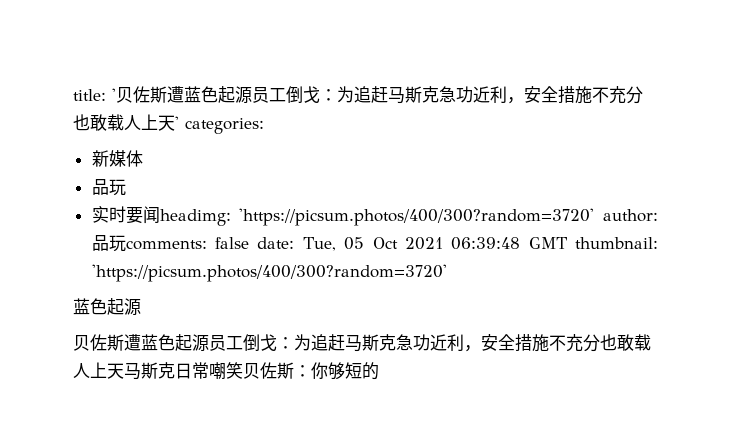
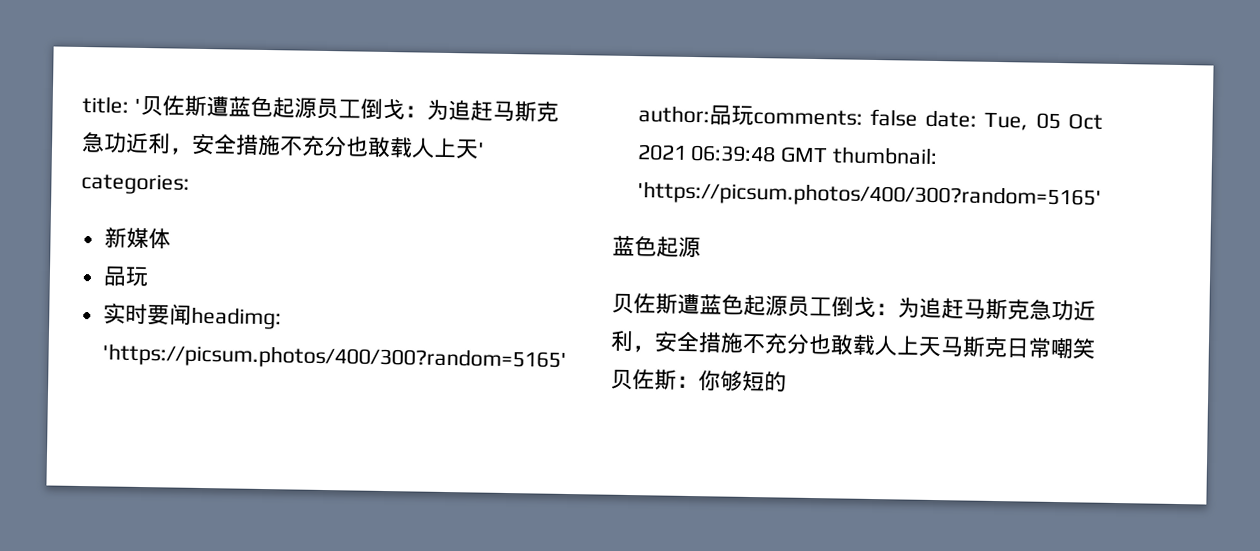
[239,208,595,226] 'https://picsum.photos/400/300?random=3720' -> [101,343,567,372] 'https://picsum.photos/400/300?random=5165'
[91,264,447,282] 'https://picsum.photos/400/300?random=3720' -> [636,181,1102,210] 'https://picsum.photos/400/300?random=5165'

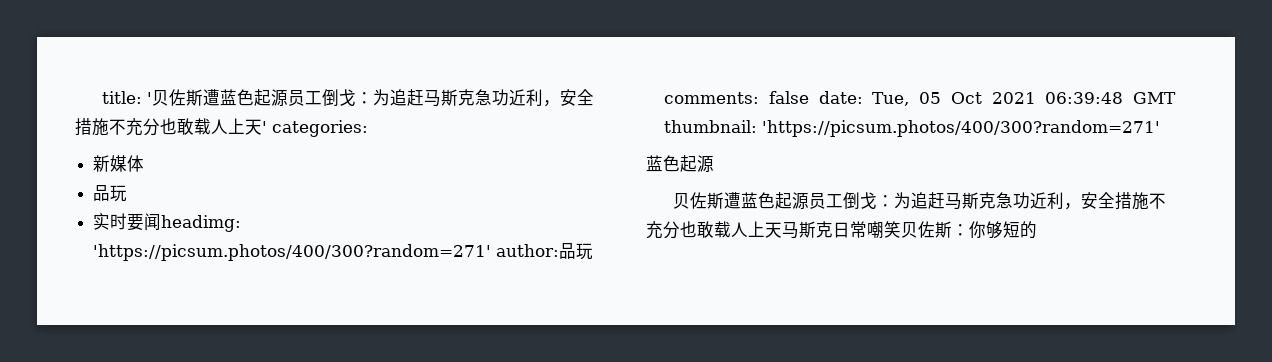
[101,343,567,372] 'https://picsum.photos/400/300?random=5165' -> [93,244,492,261] 'https://picsum.photos/400/300?random=271'
[636,181,1102,210] 'https://picsum.photos/400/300?random=5165' -> [762,120,1161,137] 'https://picsum.photos/400/300?random=271'

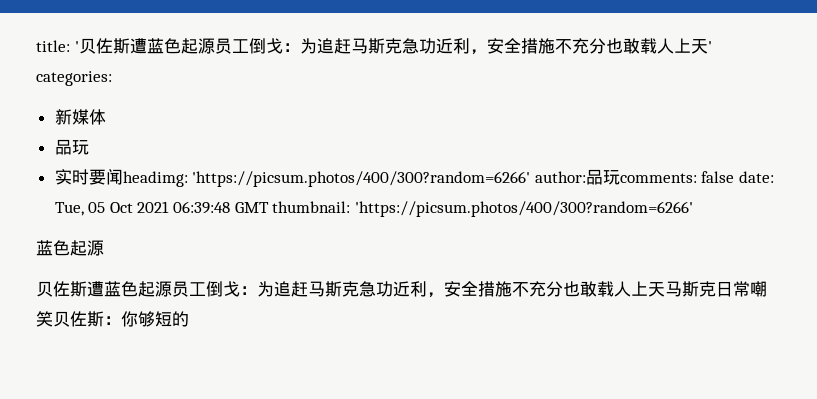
[93,244,492,261] 'https://picsum.photos/400/300?random=271' -> [192,171,531,187] 'https://picsum.photos/400/300?random=6266'
[762,120,1161,137] 'https://picsum.photos/400/300?random=271' -> [354,201,693,217] 'https://picsum.photos/400/300?random=6266'

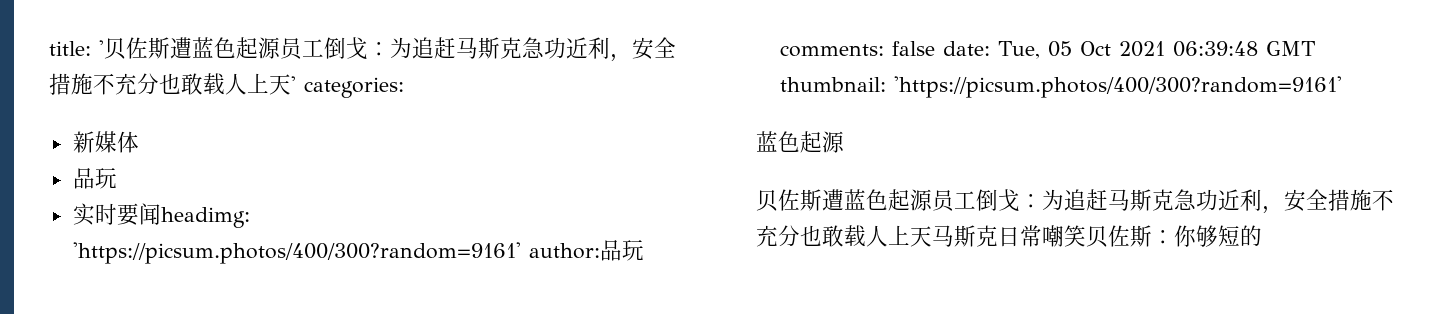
[192,171,531,187] 'https://picsum.photos/400/300?random=6266' -> [72,242,521,264] 'https://picsum.photos/400/300?random=9161'
[354,201,693,217] 'https://picsum.photos/400/300?random=6266' -> [893,76,1342,98] 'https://picsum.photos/400/300?random=9161'

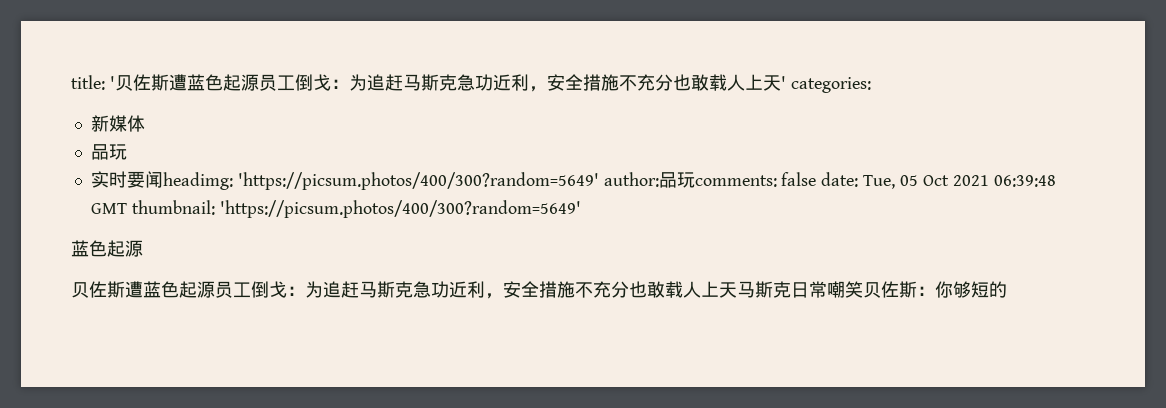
[72,242,521,264] 'https://picsum.photos/400/300?random=9161' -> [237,172,599,190] 'https://picsum.photos/400/300?random=5649'
[893,76,1342,98] 'https://picsum.photos/400/300?random=9161' -> [219,200,581,218] 'https://picsum.photos/400/300?random=5649'

